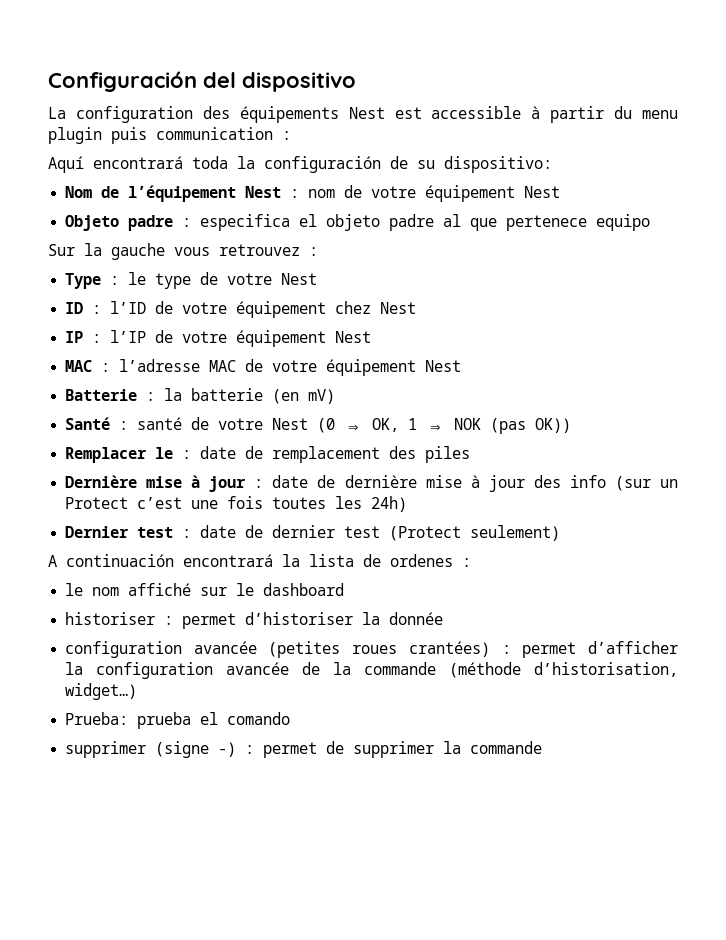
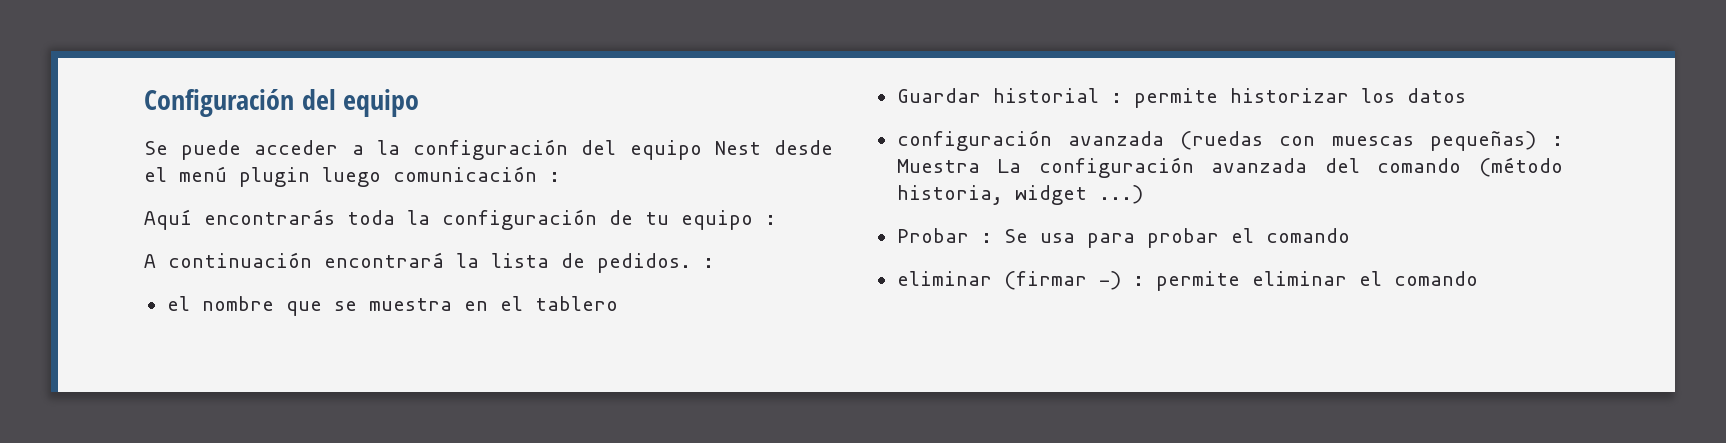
[242,72,356,92] [48,106,678,123] [48,127,273,144] dispositivo // La configuration des équipements Nest est accessible à partir du menu plugin puis communication -> [343,89,420,117] [144,139,833,160] [144,166,537,187] equipo // Se puede acceder a la configuración del equipo Nest desde el menú plugin luego comunicación
[93,156,183,169] encontrará -> [204,209,335,225] encontrarás
[417,156,552,173] [65,185,561,202] [65,214,651,231] [48,243,318,260] [65,272,318,289] [65,301,417,318] [65,330,372,347] [65,359,462,376] [65,388,336,404] [65,417,572,434] [65,446,471,463] [65,475,678,492] [65,496,408,512] [65,525,561,541] su dispositivo: // Nom de l’équipement Nest : nom de votre équipement Nest // Objeto padre : especifica el objeto padre al que pertenece equipo // Sur la gauche vous retrouvez : // Type : le type de votre Nest // ID : l’ID de votre équipement chez Nest // IP : l’IP de votre équipement Nest // MAC : l’adresse MAC de votre équipement Nest // Batterie : la batterie (en mV) // Santé : santé de votre Nest (0 ⇒ OK, 1 ⇒ NOK (pas OK)) // Remplacer le : date de remplacement des piles // Dernière mise à jour : date de dernière mise à jour des info (sur un Protect c’est une fois toutes les 24h) // Dernier test : date de dernier test (Protect seulement) -> [645,210,776,230] tu equipo :
[390,554,471,567] [65,583,345,596] [65,612,444,629] [65,641,679,658] [65,662,678,679] [65,683,138,700] [65,712,291,729] [65,741,543,758] ordenes : // le nom affiché sur le dashboard // historiser : permet d’historiser la donnée // configuration avancée (petites roues crantées) : permet d’afficher la configuration avancée de la commande (méthode d’historisation, widget…) // Prueba: prueba el comando // supprimer (signe -) : permet de supprimer la commande -> [597,253,714,273] [166,296,618,316] [896,88,1466,108] [896,130,1563,151] [896,157,1563,178] [896,185,1143,205] [896,228,1350,248] [896,271,1478,291] pedidos. : // el nombre que se muestra en el tablero // Guardar historial : permite historizar los datos // configuración avanzada (ruedas con muescas pequeñas) : Muestra La configuración avanzada del comando (método historia, widget ...) // Probar : Se usa para probar el comando // eliminar (firmar -) : permite eliminar el comando

